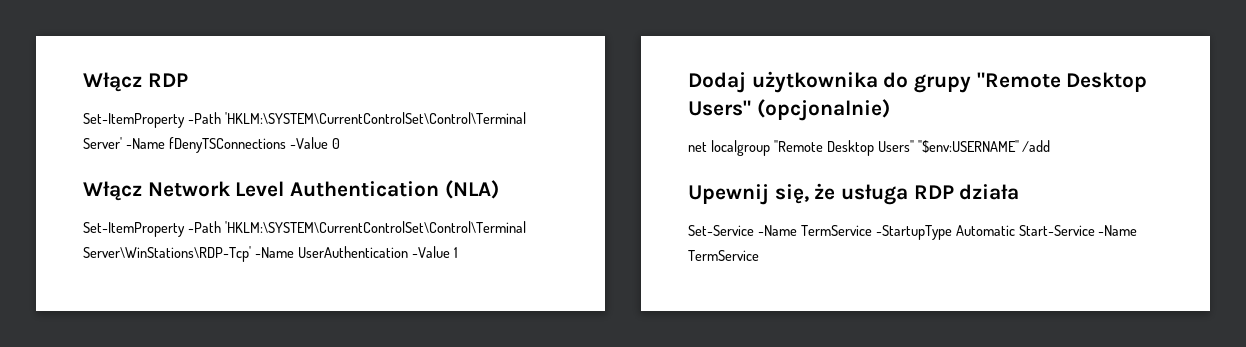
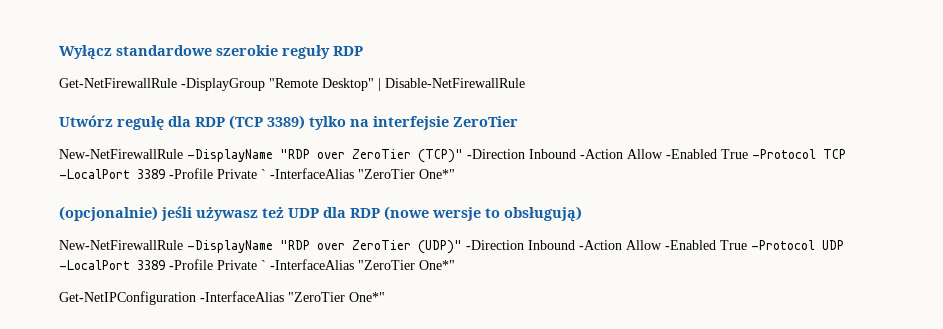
[83,72,188,92] [83,112,526,128] [83,137,340,153] [83,180,499,201] [83,221,526,237] [83,246,458,262] [688,71,1148,93] [688,99,890,121] [688,140,1051,156] [688,183,1020,205] [688,225,1138,240] [688,250,759,261] Włącz RDP // Set-ItemProperty -Path 'HKLM:\SYSTEM\CurrentControlSet\Control\Terminal Server' -Name fDenyTSConnections -Value 0 // Włącz Network Level Authentication (NLA) // Set-ItemProperty -Path 'HKLM:\SYSTEM\CurrentControlSet\Control\Terminal Server\WinStations\RDP-Tcp' -Name UserAuthentication -Value 1 // Dodaj użytkownika do grupy "Remote Desktop Users" (opcjonalnie) // net localgroup "Remote Desktop Users" "$env:USERNAME" /add // Upewnij się, że usługa RDP działa // Set-Service -Name TermService -StartupType Automatic Start-Service -Name TermService -> [59,45,363,60] [59,78,525,91] [59,115,518,130] [59,149,846,163] [59,168,455,179] [59,206,582,222] [59,240,844,254] [59,259,455,270] [59,291,385,305] Wyłącz standardowe szerokie reguły RDP // Get-NetFirewallRule -DisplayGroup "Remote Desktop" | Disable-NetFirewallRule // Utwórz regułę dla RDP (TCP 3389) tylko na interfejsie ZeroTier // New-NetFirewallRule -DisplayName "RDP over ZeroTier (TCP)" -Direction Inbound -Action Allow -Enabled True -Protocol TCP -LocalPort 3389 -Profile Private ` -InterfaceAlias "ZeroTier One*" // (opcjonalnie) jeśli używasz też UDP dla RDP (nowe wersje to obsługują) // New-NetFirewallRule -DisplayName "RDP over ZeroTier (UDP)" -Direction Inbound -Action Allow -Enabled True -Protocol UDP -LocalPort 3389 -Profile Private ` -InterfaceAlias "ZeroTier One*" // Get-NetIPConfiguration -InterfaceAlias "ZeroTier One*"

